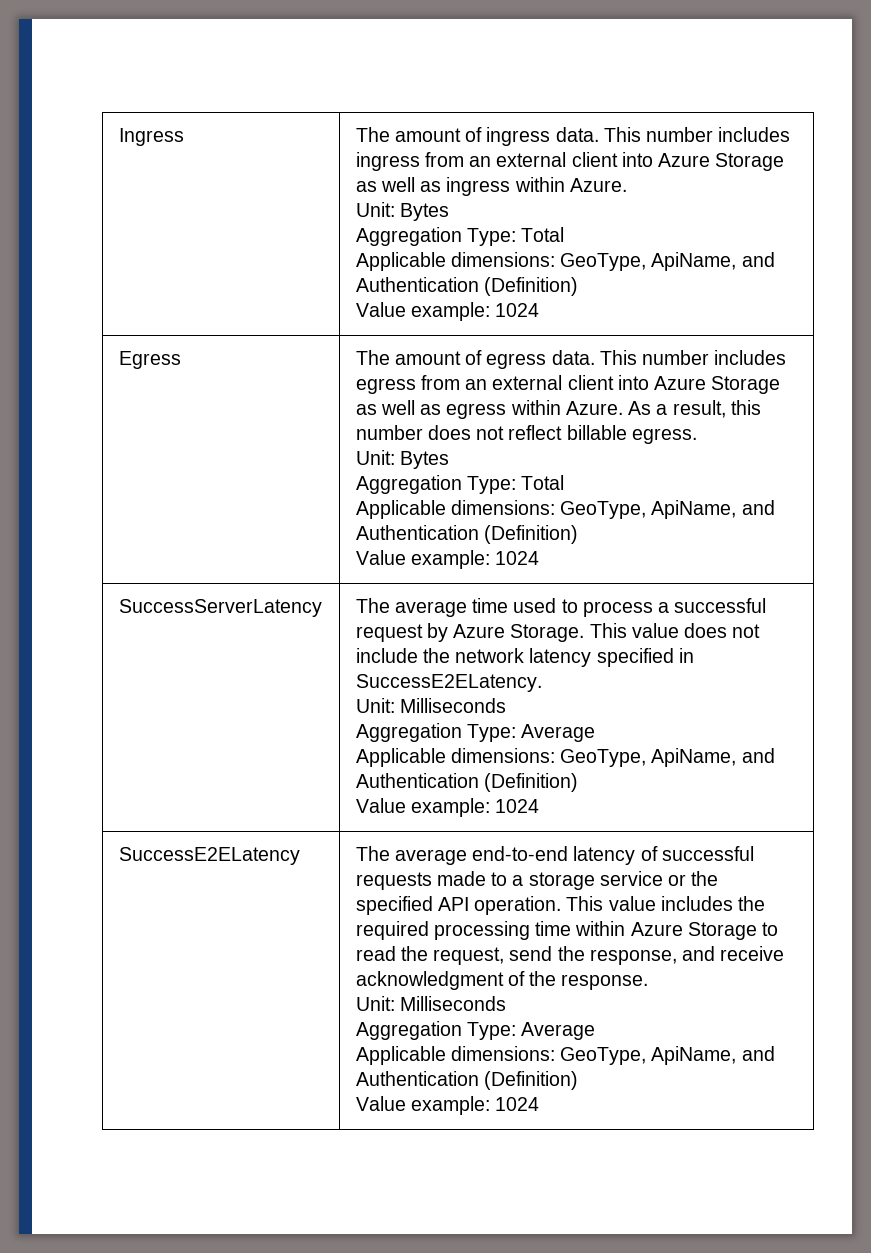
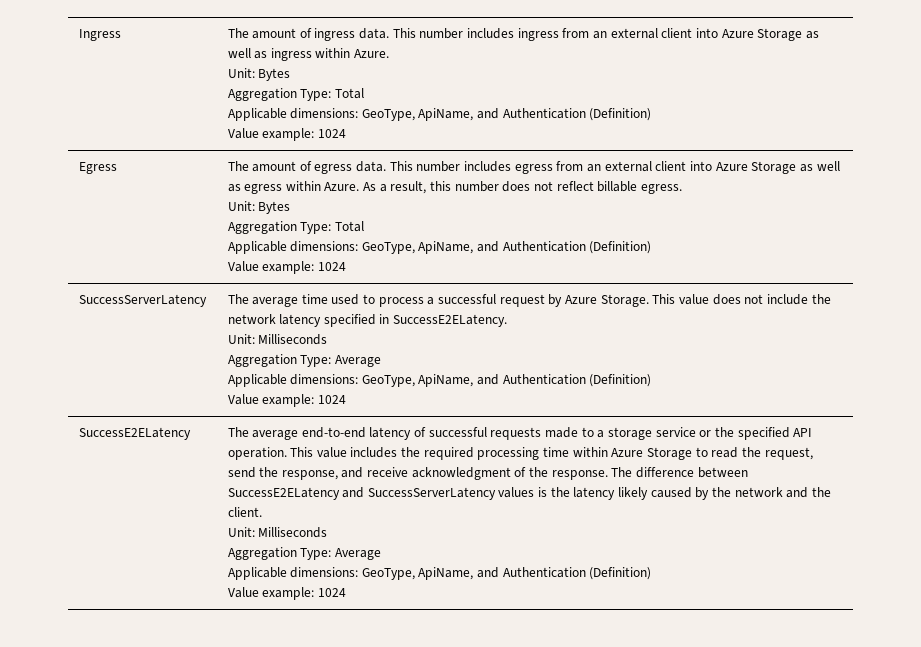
(649, 982) none -> [611,467,748,478] [227,487,831,500] [227,507,262,517] The difference between SuccessE2ELatency and SuccessServerLatency values is the latency likely caused by the network and the client.

